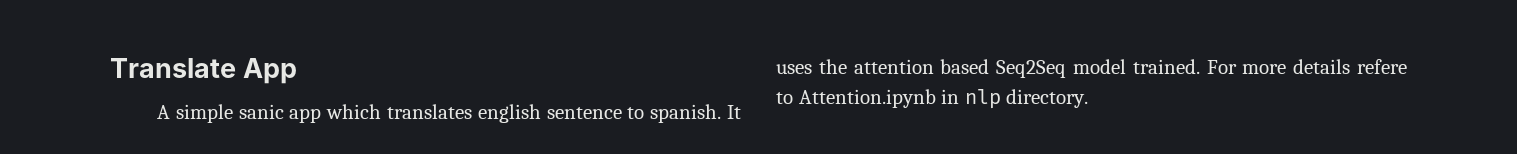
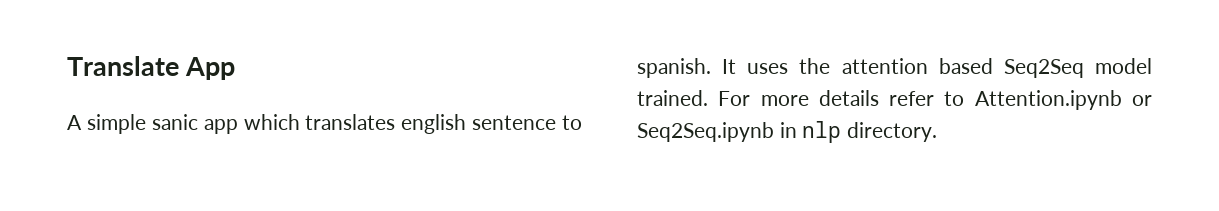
[1357,59,1407,74] refere -> [889,91,935,106] refer
(936, 98) none -> [1132,95,1152,106] [637,122,774,142] or Seq2Seq.ipynb

